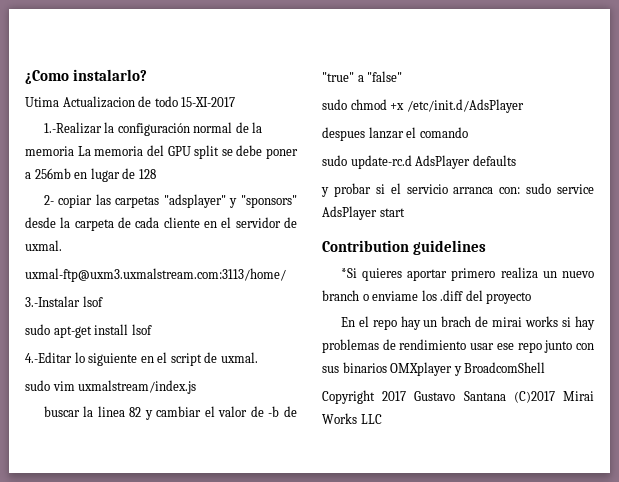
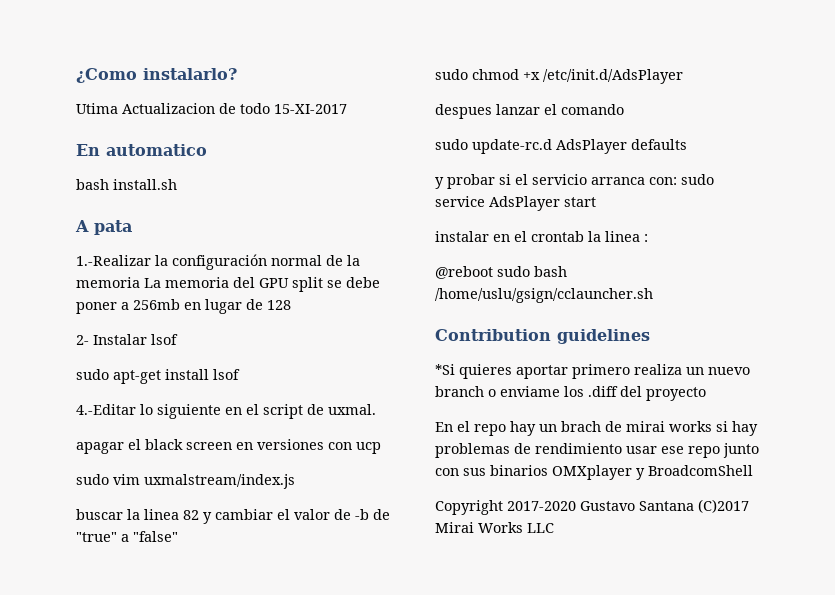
(236, 102) none -> [76,144,207,156] [76,179,177,190] [75,220,132,235] // En automatico // bash install.sh // A pata
[58,194,297,208] [25,217,298,231] [25,240,62,251] [25,268,286,282] [25,296,80,307] copiar las carpetas "adsplayer" y "sponsors" desde la carpeta de cada cliente en el servidor de uxmal. // uxmal-ftp@uxm3.uxmalstream.com:3113/home/ // 3.-Instalar -> [93,334,147,345] Instalar
(258, 357) none -> [76,439,381,454] // apagar el black screen en versiones con ucp
(405, 212) none -> [435,231,648,242] [435,266,567,279] [435,288,653,303] // instalar en el crontab la linea : // @reboot sudo bash /home/uslu/gsign/cclauncher.sh
[382,391,407,401] 2017 -> [507,501,576,511] 2017-2020

